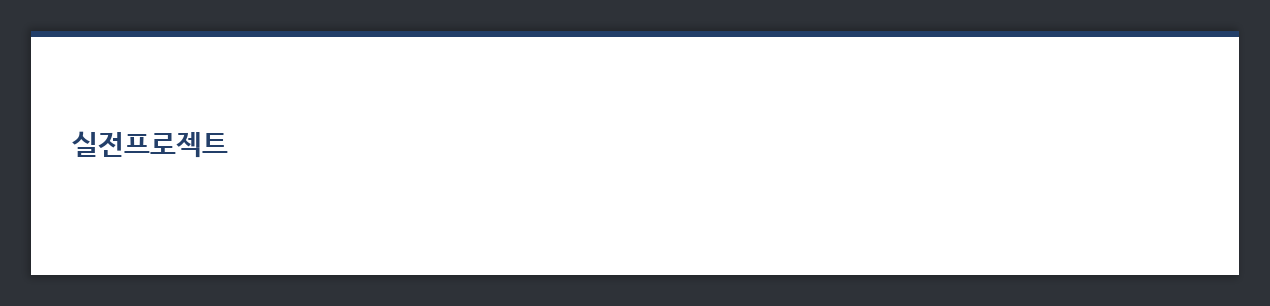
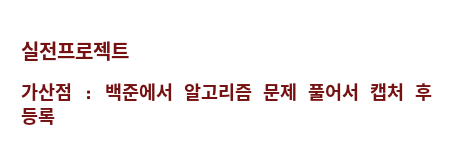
(228, 144) none -> [21,83,432,101] [21,108,55,125] // 가산점 : 백준에서 알고리즘 문제 풀어서 캡처 후 등록

